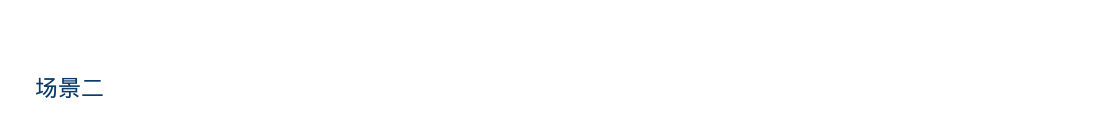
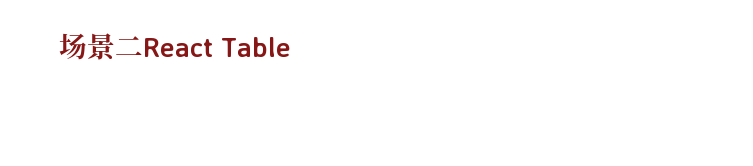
(104, 88) none -> [143,37,291,57] React Table

